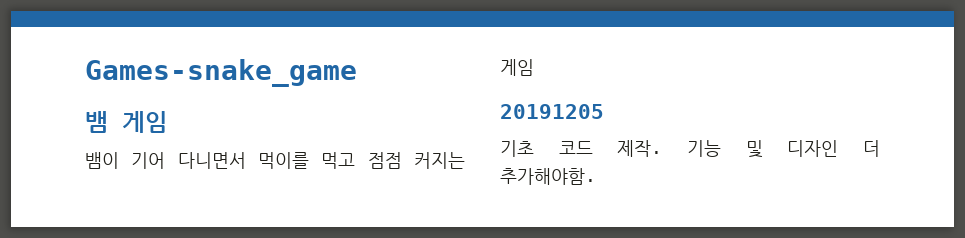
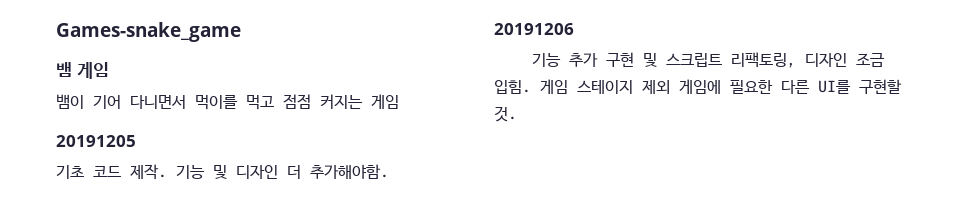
(596, 176) none -> [494,23,574,35] [531,52,885,68] [494,79,902,94] [494,106,517,122] // 20191206 // 기능 추가 구현 및 스크립트 리팩토링, 디자인 조금 입힘. 게임 스테이지 제외 게임에 필요한 다른 UI를 구현할 것.

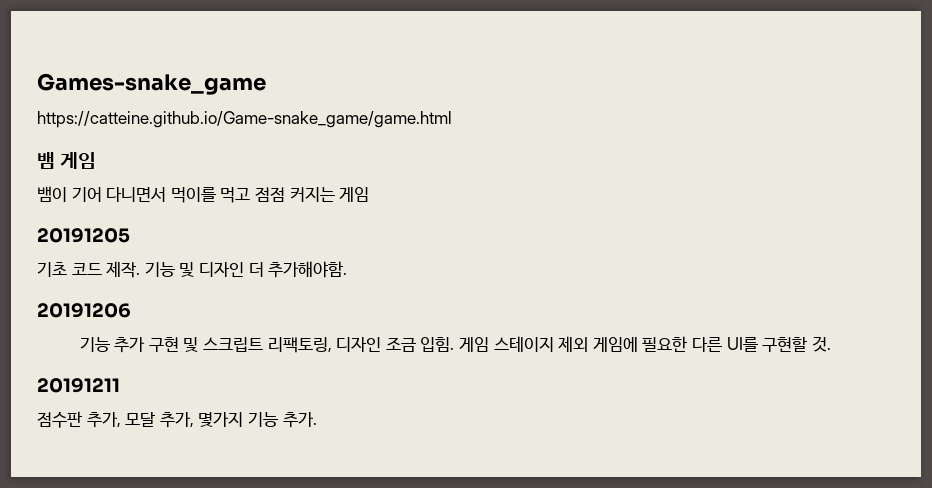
(241, 32) none -> [37,111,452,128] // https://catteine.github.io/Game-snake_game/game.html
(517, 114) none -> [37,378,120,393] [37,411,317,428] // 20191211 // 점수판 추가, 모달 추가, 몇가지 기능 추가.

